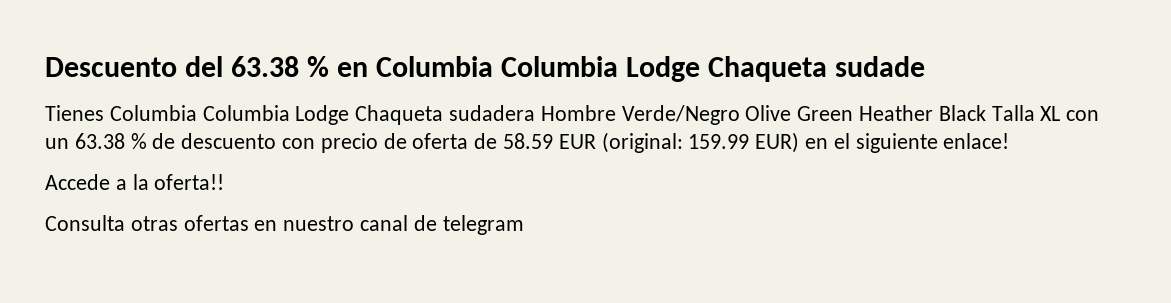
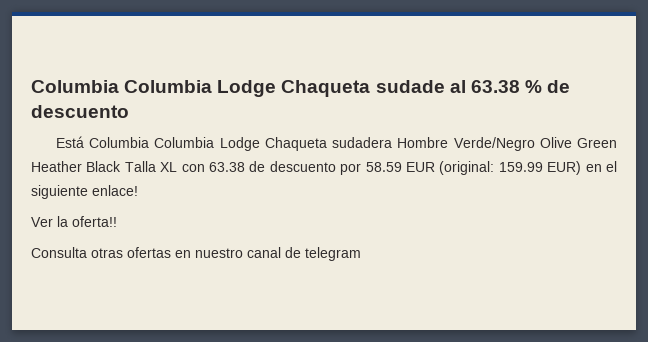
[45,56,368,77] Descuento del 63.38 % en -> (31, 86) none
[45,105,104,121] // Tienes -> [449,80,571,93] [31,105,129,118] [56,136,85,148] al 63.38 % de descuento // Está
[45,133,498,153] un 63.38 % de descuento con precio de oferta de -> [209,161,362,175] 63.38 de descuento por
[45,174,127,190] Accede a -> [31,217,53,227] Ver

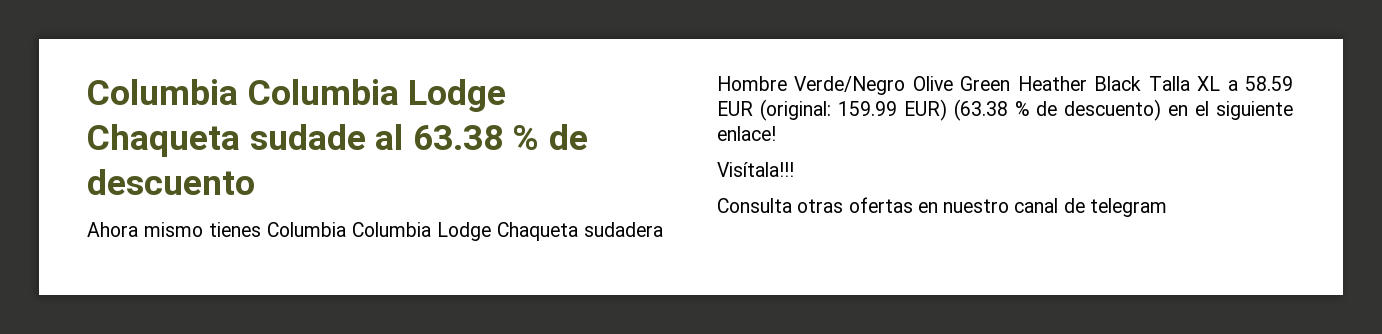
[56,136,85,148] Está -> [87,222,261,237] Ahora mismo tienes
[181,161,362,175] con 63.38 de descuento por -> [1227,80,1238,91] a
(582, 168) none -> [953,99,1162,121] (63.38 % de descuento)
[31,216,117,227] Ver la oferta!! -> [717,162,794,177] Visítala!!!

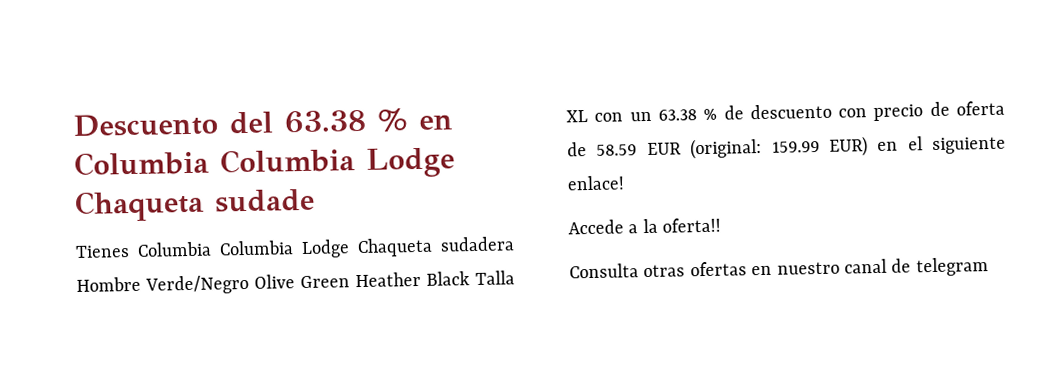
(87, 92) none -> [73,108,453,137] Descuento del 63.38 % en
[375,124,588,150] [87,169,255,195] [87,222,261,237] al 63.38 % de descuento // Ahora mismo tienes -> [75,245,130,258] // Tienes
[1227,80,1238,91] a -> [594,100,1005,122] [567,142,587,157] con un 63.38 % de descuento con precio de oferta de
[953,99,1162,121] (63.38 % de descuento) -> (868, 146) none
[717,162,794,177] Visítala!!! -> [568,217,722,235] Accede a la oferta!!

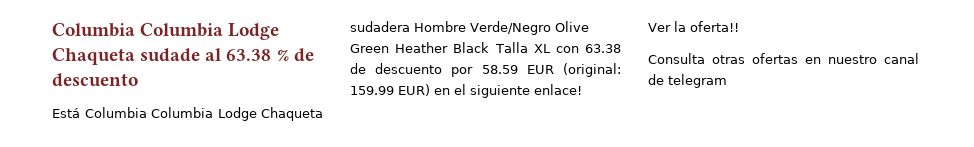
[73,108,453,137] Descuento del 63.38 % en -> (52, 30) none
[75,245,130,258] // Tienes -> [205,48,314,62] [52,73,138,87] [52,108,80,118] al 63.38 % de descuento // Está
[629,100,1005,122] [567,142,587,157] un 63.38 % de descuento con precio de oferta de -> [585,44,621,53] [350,63,474,77] 63.38 de descuento por
[568,219,639,235] Accede a -> [648,23,671,32] Ver

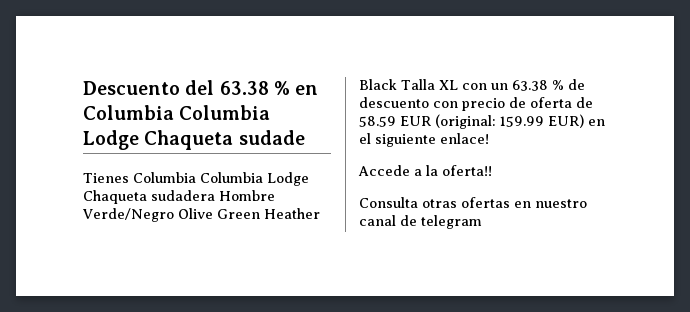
(52, 30) none -> [83,80,319,95] Descuento del 63.38 % en
[205,48,314,62] [52,73,138,87] [52,108,80,118] al 63.38 % de descuento // Está -> [83,173,129,183] // Tienes
[585,44,621,53] [350,63,474,77] 63.38 de descuento por -> [490,79,585,91] [359,97,593,111] un 63.38 % de descuento con precio de oferta de
[648,23,671,32] Ver -> [358,165,422,176] Accede a

